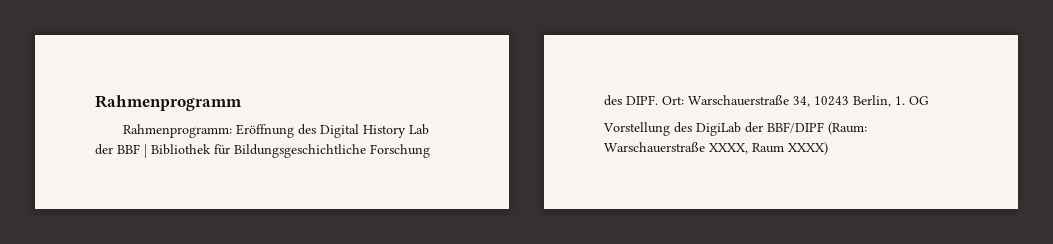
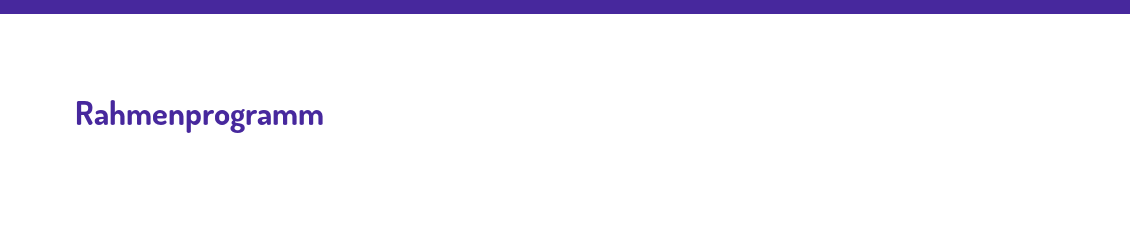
[122,124,429,138] [95,144,430,158] [604,95,929,107] [603,122,867,136] [604,142,828,155] // Rahmenprogramm: Eröffnung des Digital History Lab der BBF | Bibliothek für Bildungsgeschichtliche Forschung des DIPF. Ort: Warschauerstraße 34, 10243 Berlin, 1. OG // Vorstellung des DigiLab der BBF/DIPF (Raum: Warschauerstraße XXXX, Raum XXXX) -> (324, 116) none

